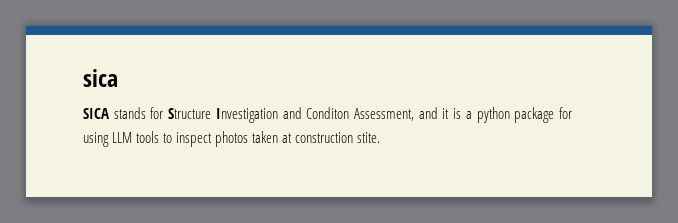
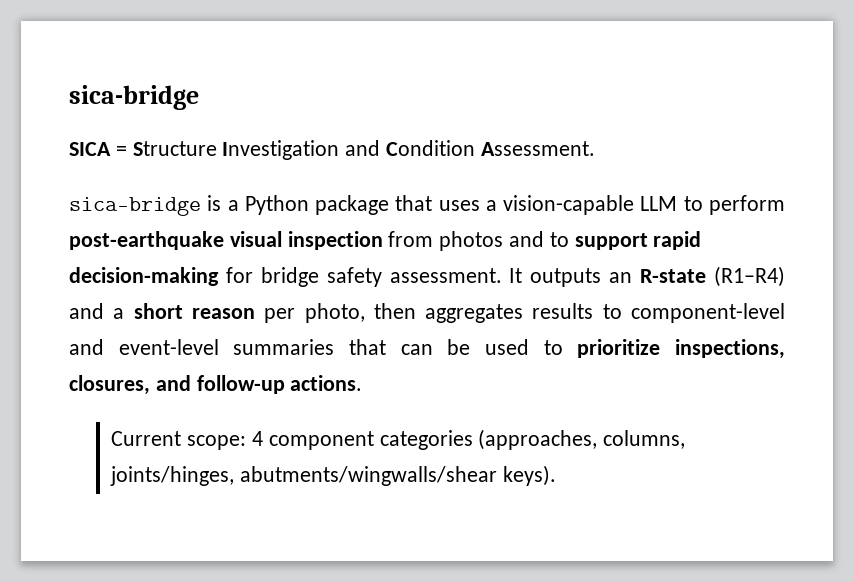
[83,69,118,87] sica -> [69,85,199,110] sica-bridge
[113,107,164,119] stands for -> [115,146,127,156] =
[306,107,573,123] [83,131,381,147] Conditon Assessment, and it is a python package for using LLM tools to inspect photos taken at construction stite. -> [386,140,595,156] [69,195,785,216] [69,231,702,251] [69,266,786,287] [69,303,785,323] [69,339,786,359] [69,375,363,395] [111,429,686,450] [110,465,557,486] Condition Assessment. // sica-bridge is a Python package that uses a vision-capable LLM to perform post-earthquake visual inspection from photos and to support rapid decision-making for bridge safety assessment. It outputs an R-state (R1–R4) and a short reason per photo, then aggregates results to component-level and event-level summaries that can be used to prioritize inspections, closures, and follow-up actions. // Current scope: 4 component categories (approaches, columns, joints/hinges, abutments/wingwalls/shear keys).

